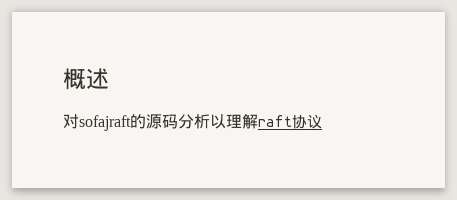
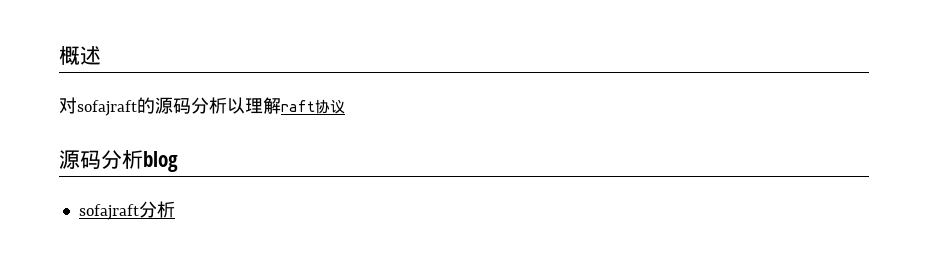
(322, 121) none -> [59,150,178,172] [78,201,175,220] // 源码分析blog // sofajraft分析

